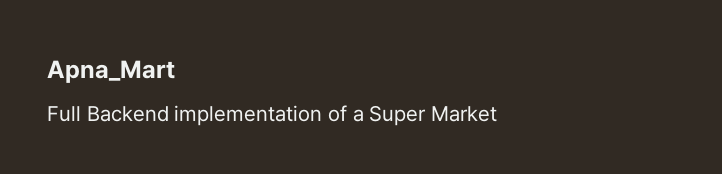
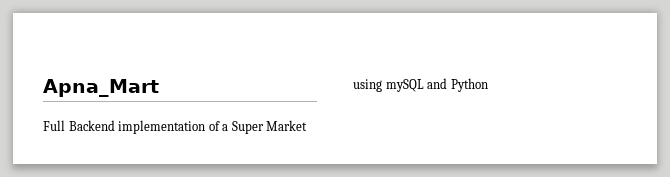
(498, 114) none -> [353,78,488,92] using mySQL and Python

